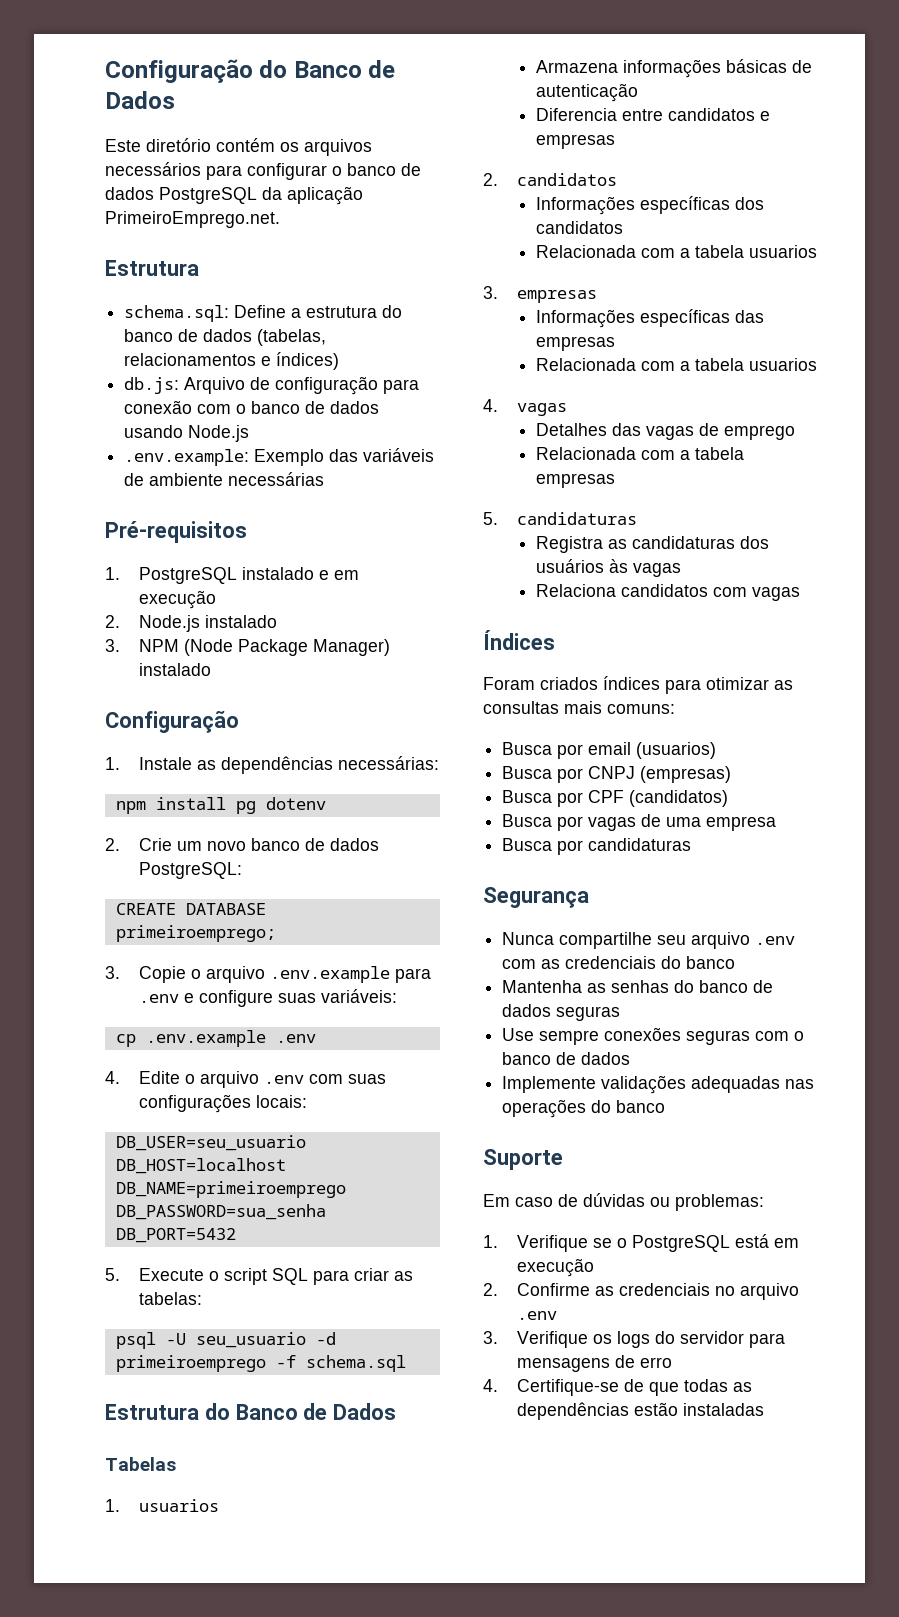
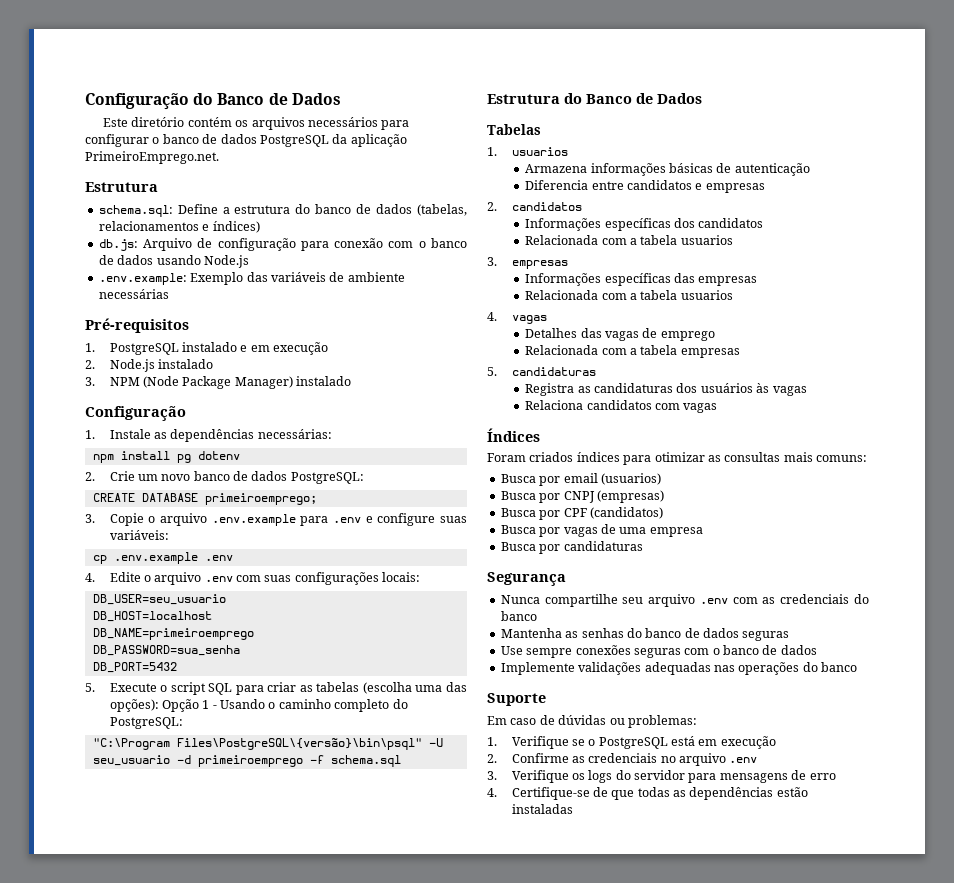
[138,1292,202,1305] [115,1332,156,1349] tabelas: // psql -> [316,682,468,694] [109,699,408,712] [109,717,183,729] [92,738,422,750] tabelas (escolha uma das opções): Opção 1 - Usando o caminho completo do PostgreSQL: // "C:\Program Files\PostgreSQL\{versão}\bin\psql"

